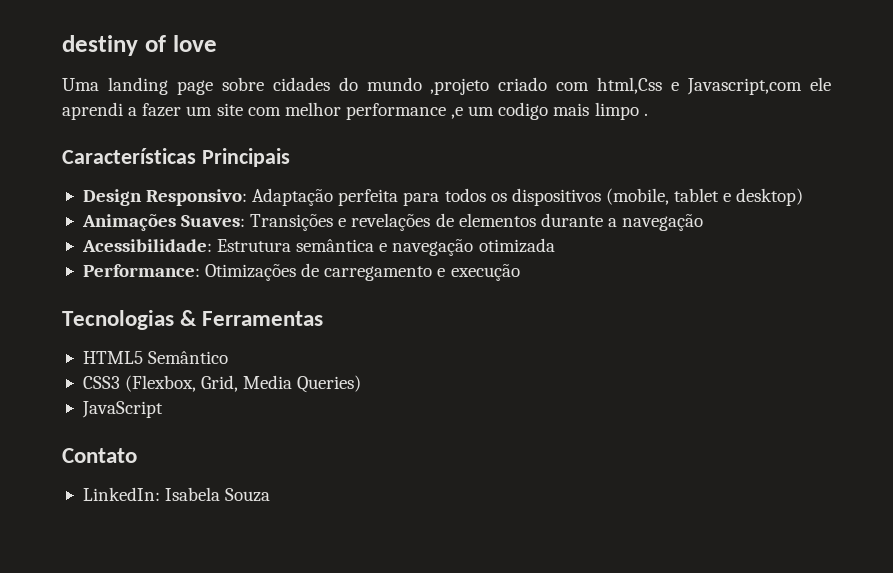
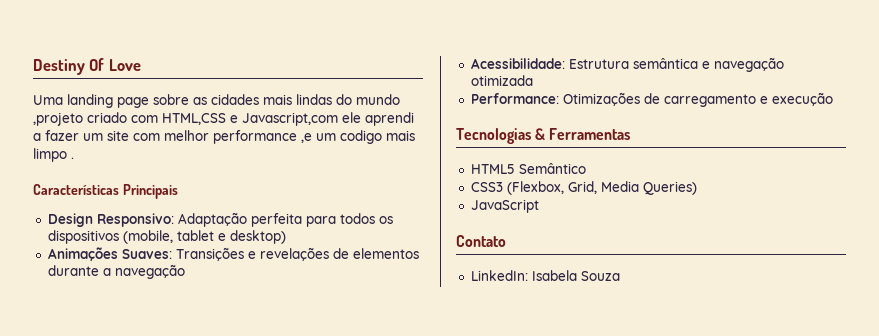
[62,35,217,56] destiny of love -> [33,58,141,75] Destiny Of Love
[272,77,330,91] cidades -> [193,94,332,105] as cidades mais lindas
[597,77,663,94] html,Css -> [162,113,226,125] HTML,CSS

